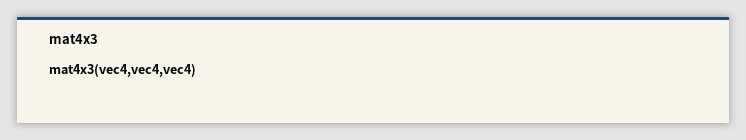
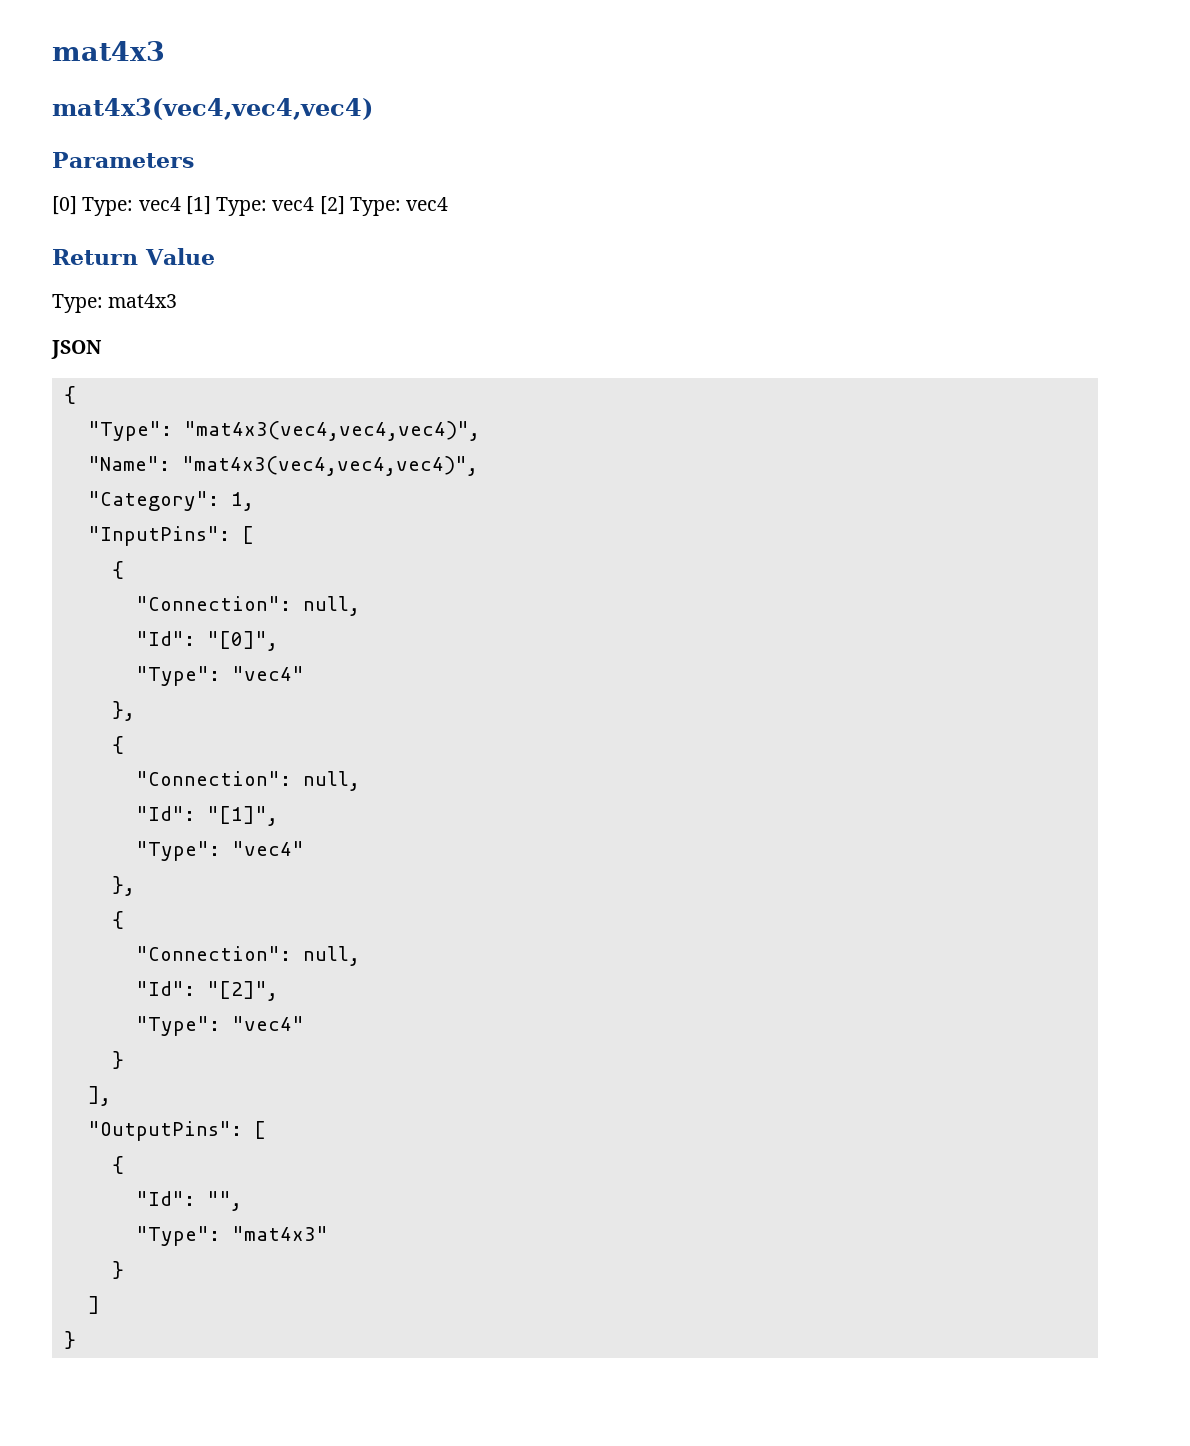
(196, 70) none -> [52,152,194,168] [52,196,449,216] [52,248,215,265] [52,294,178,313] [51,340,102,359] [63,386,76,404] [87,421,480,441] [87,456,478,476] [87,491,254,511] [87,526,254,546] [111,561,124,579] [135,596,360,616] [135,631,278,651] [135,666,304,686] [111,701,135,721] [111,736,124,754] [135,771,360,791] [135,806,278,826] [135,841,304,861] [111,876,135,896] [111,911,124,929] [135,946,360,966] [135,981,278,1001] [135,1016,304,1036] [111,1051,124,1069] [87,1086,111,1106] [87,1121,266,1141] [111,1156,124,1174] [135,1191,242,1211] [135,1226,328,1246] [111,1261,124,1279] [87,1296,100,1314] [63,1331,76,1349] // Parameters // [0] Type: vec4 [1] Type: vec4 [2] Type: vec4 // Return Value // Type: mat4x3 // JSON // { // "Type": "mat4x3(vec4,vec4,vec4)", // "Name": "mat4x3(vec4,vec4,vec4)", // "Category": 1, // "InputPins": [ // { // "Connection": null, // "Id": "[0]", // "Type": "vec4" // }, // { // "Connection": null, // "Id": "[1]", // "Type": "vec4" // }, // { // "Connection": null, // "Id": "[2]", // "Type": "vec4" // } // ], // "OutputPins": [ // { // "Id": "", // "Type": "mat4x3" // } // ] // }

